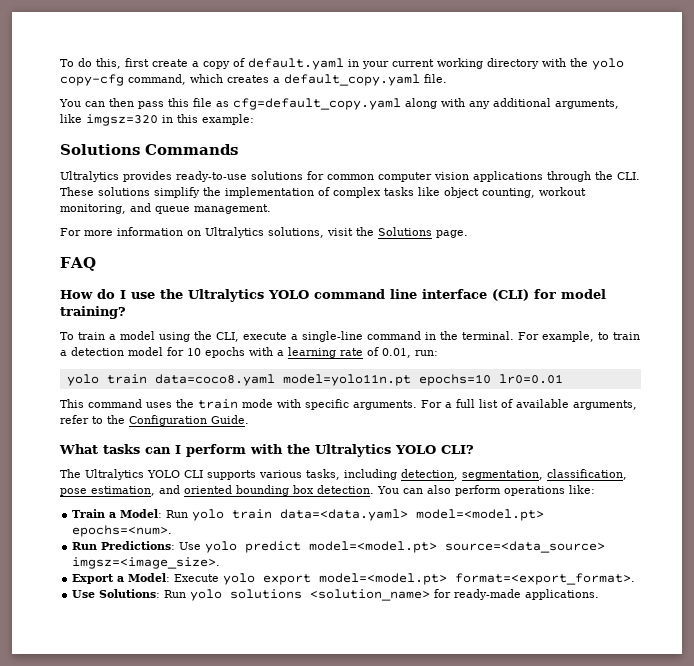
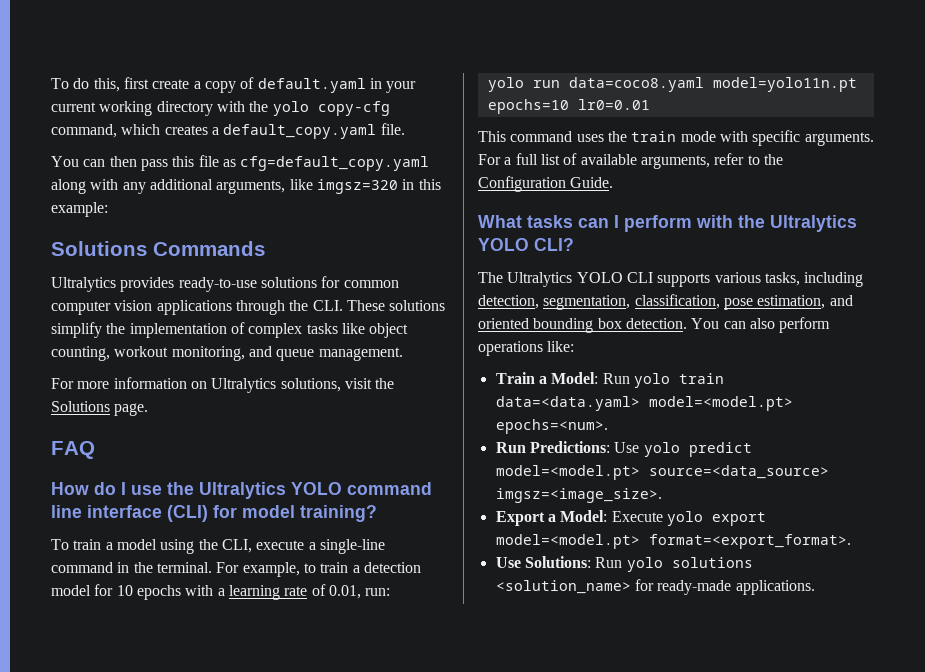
[106,374,147,384] train -> [532,80,560,88] run

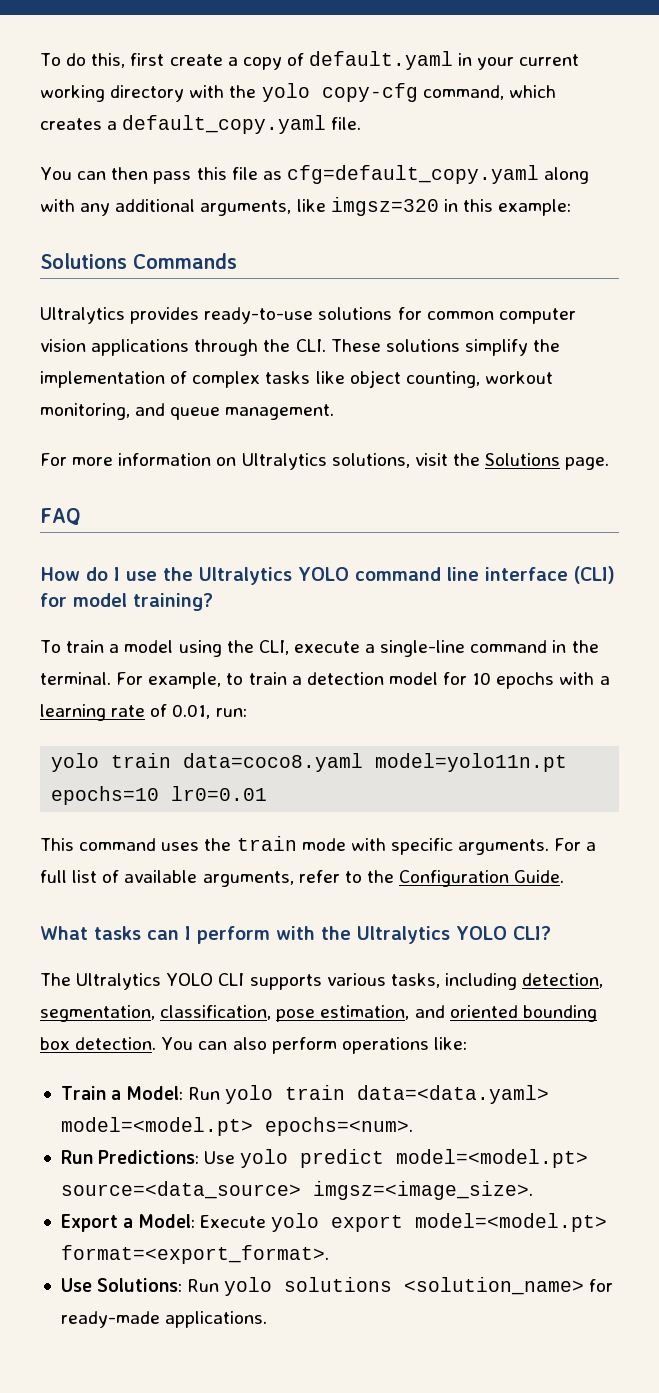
[532,80,560,88] run -> [111,753,172,768] train

